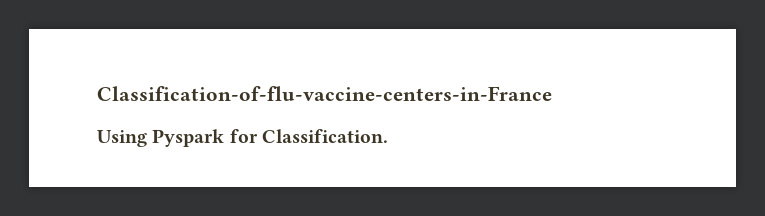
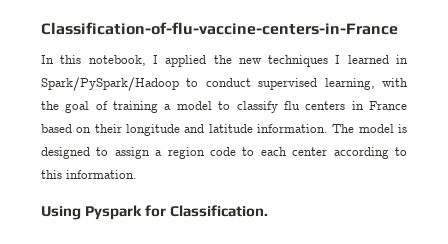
(552, 93) none -> [41,55,409,67] [41,77,408,91] [41,101,408,113] [41,124,407,136] [41,147,407,159] [41,170,137,179] // In this notebook, I applied the new techniques I learned in Spark/PySpark/Hadoop to conduct supervised learning, with the goal of training a model to classify flu centers in France based on their longitude and latitude information. The model is designed to assign a region code to each center according to this information.

